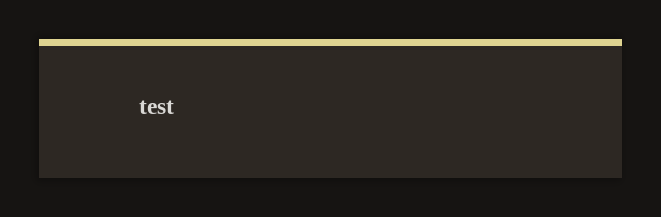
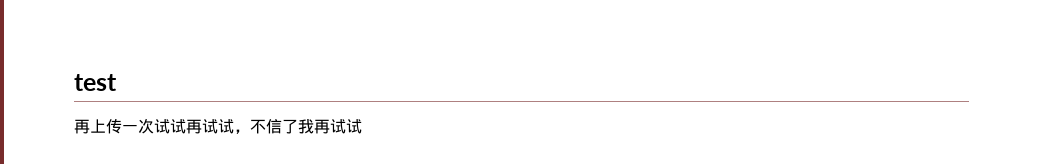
(174, 107) none -> [74,118,362,134] // 再上传一次试试再试试，不信了我再试试

